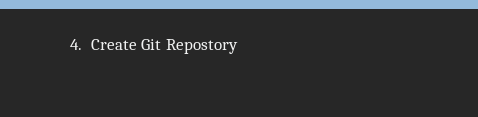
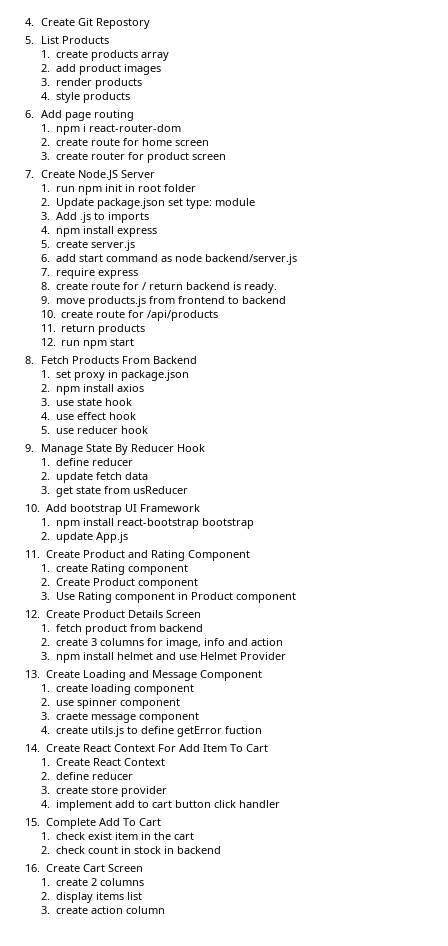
(238, 46) none -> [25,36,109,44] [40,50,170,61] [40,64,162,75] [40,78,143,89] [40,92,131,103] [25,110,134,121] [40,124,182,135] [40,138,210,146] [40,152,227,163] [25,170,155,180] [40,184,197,195] [40,198,256,209] [40,212,150,223] [40,226,158,237] [40,240,136,251] [40,254,298,265] [40,268,139,279] [40,282,278,293] [40,296,287,307] [40,310,219,321] [40,324,146,335] [40,338,135,349] [25,356,197,364] [40,370,190,381] [40,384,145,395] [40,398,133,406] [40,412,137,420] [40,426,149,434] [25,444,205,455] [40,458,134,466] [40,472,149,483] [40,486,189,497] [25,504,200,515] [40,518,255,529] [40,532,129,543] [25,550,250,561] [40,564,189,575] [40,578,199,589] [40,592,297,603] [25,610,201,618] [40,624,204,635] [40,638,284,649] [40,652,287,663] [25,670,262,681] [40,684,195,695] [40,698,181,709] [40,712,200,723] [40,726,263,737] [25,744,268,752] [40,758,166,766] [40,772,134,780] [40,786,168,797] [40,800,281,811] [25,818,161,829] [40,832,195,840] [40,846,222,854] [25,864,143,872] [40,878,145,886] [40,892,143,903] [40,906,166,914] // 5. List Products // 1. create products array // 2. add product images // 3. render products // 4. style products // 6. Add page routing // 1. npm i react-router-dom // 2. create route for home screen // 3. create router for product screen // 7. Create Node.JS Server // 1. run npm init in root folder // 2. Update package.json set type: module // 3. Add .js to imports // 4. npm install express // 5. create server.js // 6. add start command as node backend/server.js // 7. require express // 8. create route for / return backend is ready. // 9. move products.js from frontend to backend // 10. create route for /api/products // 11. return products // 12. run npm start // 8. Fetch Products From Backend // 1. set proxy in package.json // 2. npm install axios // 3. use state hook // 4. use effect hook // 5. use reducer hook // 9. Manage State By Reducer Hook // 1. define reducer // 2. update fetch data // 3. get state from usReducer // 10. Add bootstrap UI Framework // 1. npm install react-bootstrap bootstrap // 2. update App.js // 11. Create Product and Rating Component // 1. create Rating component // 2. Create Product component // 3. Use Rating component in Product component // 12. Create Product Details Screen // 1. fetch product from backend // 2. create 3 columns for image, info and action // 3. npm install helmet and use Helmet Provider // 13. Create Loading and Message Component // 1. create loading component // 2. use spinner component // 3. craete message component // 4. create utils.js to define getError fuction // 14. Create React Context For Add Item To Cart // 1. Create React Context // 2. define reducer // 3. create store provider // 4. implement add to cart button click handler // 15. Complete Add To Cart // 1. check exist item in the cart // 2. check count in stock in backend // 16. Create Cart Screen // 1. create 2 columns // 2. display items list // 3. create action column

